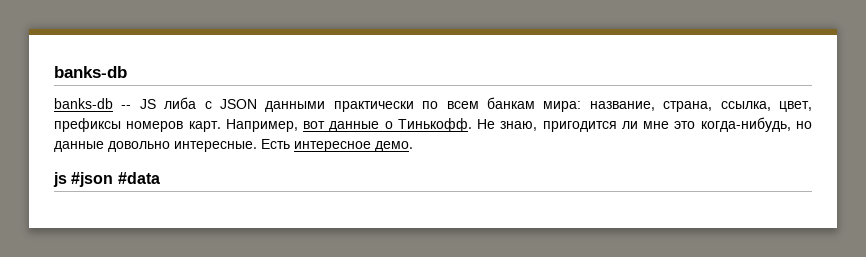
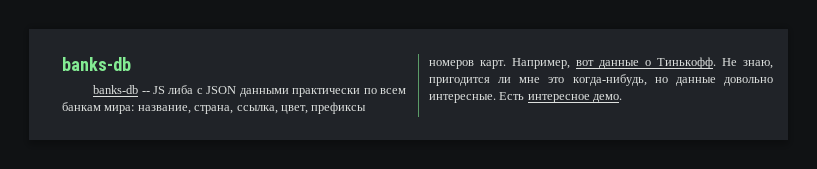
[53,172,160,187] // js #json #data -> (623, 98) none

